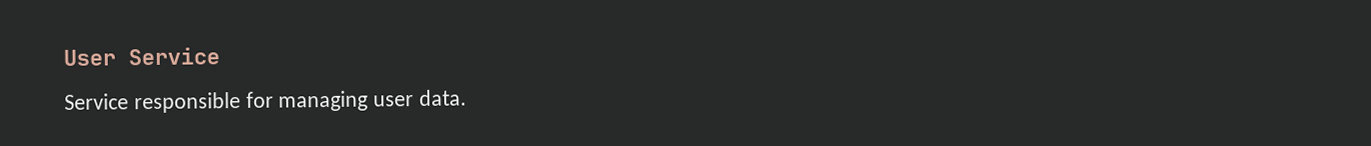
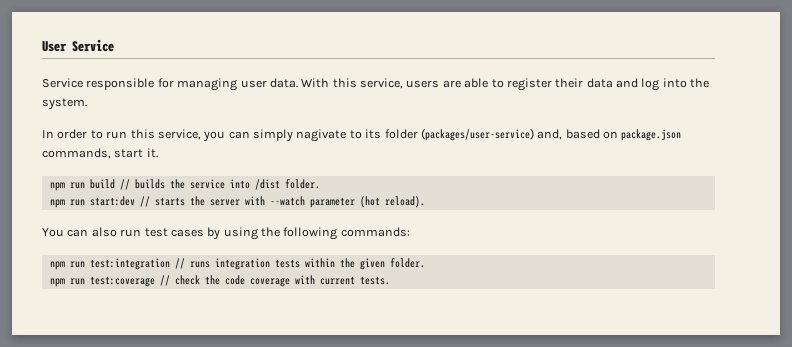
(468, 97) none -> [301,78,710,91] [42,98,87,110] [42,128,682,142] [42,148,158,159] [49,179,320,191] [49,196,425,208] [42,227,410,240] [49,258,425,270] [49,275,390,287] With this service, users are able to register their data and log into the system. // In order to run this service, you can simply nagivate to its folder (packages/user-service) and, based on package.json commands, start it. // npm run build // builds the service into /dist folder. // npm run start:dev // starts the server with --watch parameter (hot reload). // You can also run test cases by using the following commands: // npm run test:integration // runs integration tests within the given folder. // npm run test:coverage // check the code coverage with current tests.

